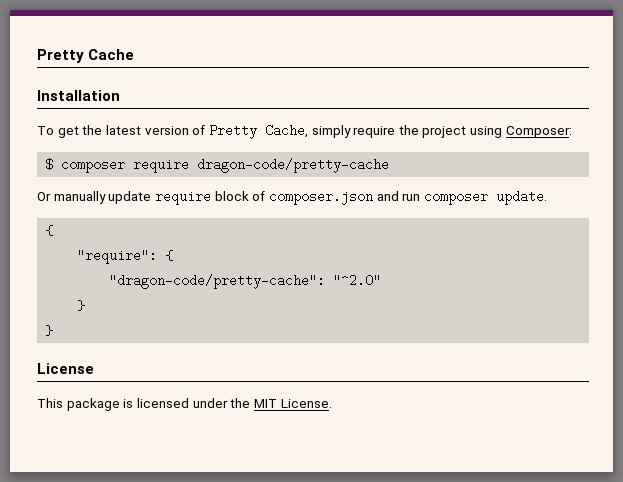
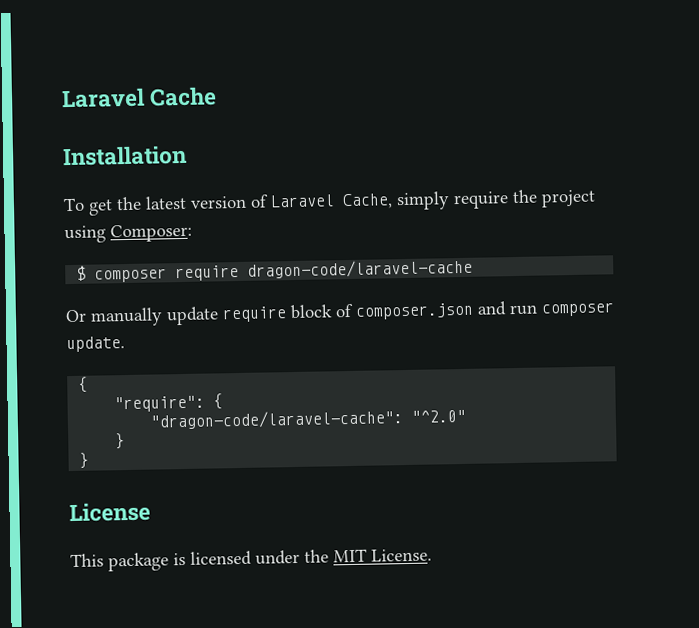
[37,49,84,63] Pretty -> [61,87,145,109] Laravel
[208,124,257,139] Pretty -> [270,194,335,208] Laravel
[197,158,390,173] dragon-code/pretty-cache -> [247,258,474,279] dragon-code/laravel-cache
[109,274,326,289] "dragon-code/pretty-cache": -> [150,409,405,430] "dragon-code/laravel-cache":

